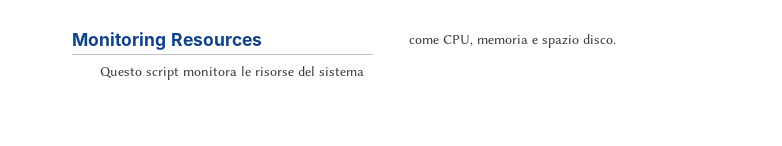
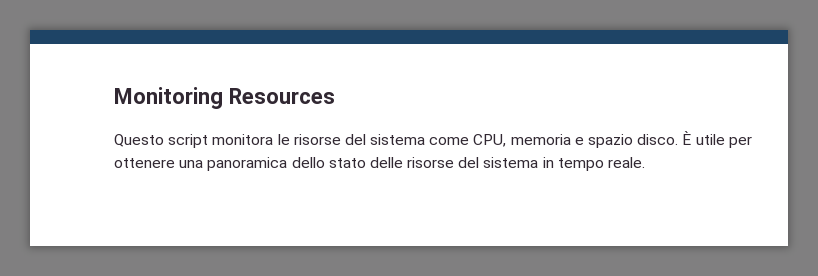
(616, 39) none -> [682,131,752,148] [114,157,646,171] È utile per ottenere una panoramica dello stato delle risorse del sistema in tempo reale.

